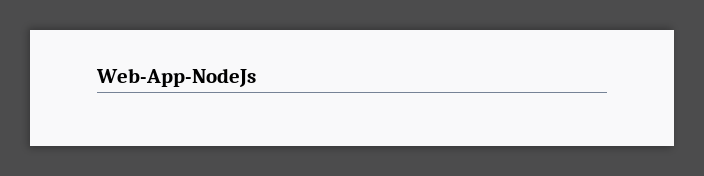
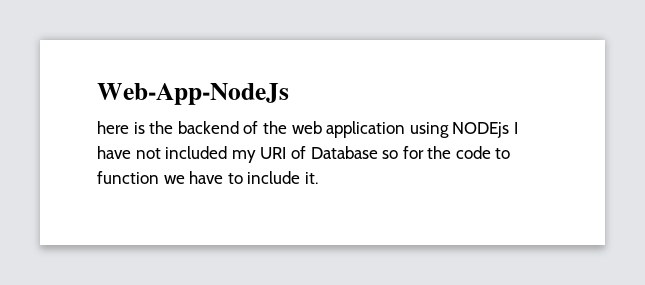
(256, 77) none -> [97,121,518,138] [97,146,511,163] [97,171,318,184] // here is the backend of the web application using NODEjs I have not included my URI of Database so for the code to function we have to include it.

